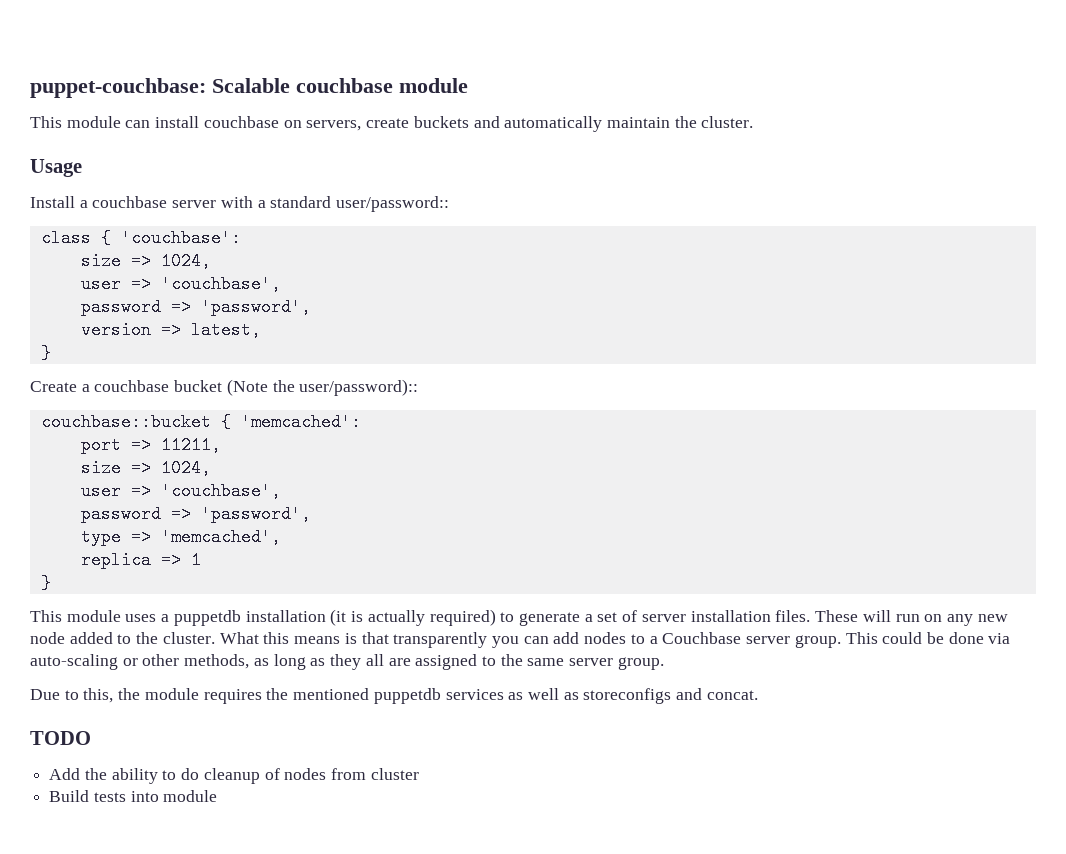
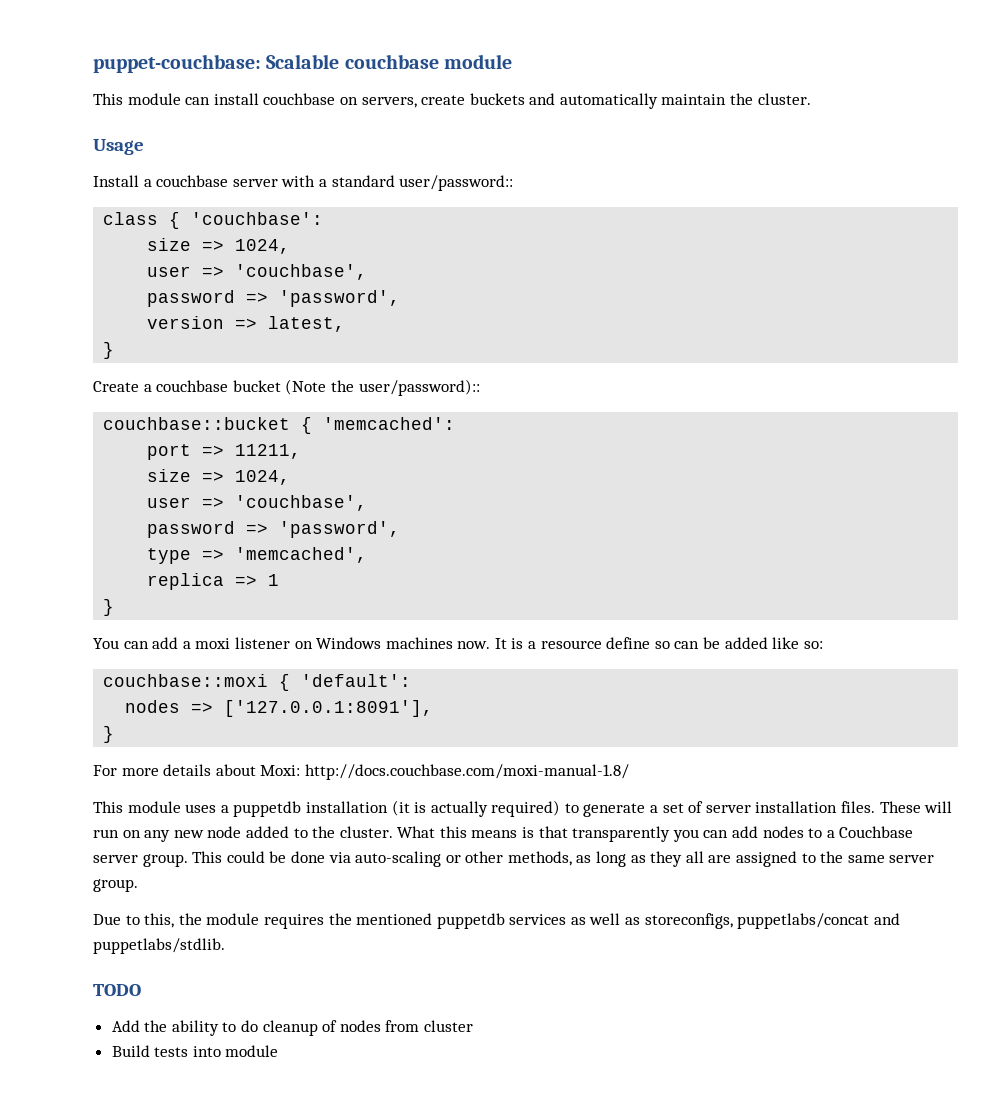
(51, 583) none -> [93,637,823,649] [103,674,412,691] [125,700,434,717] [103,726,115,743] [93,764,629,780] // You can add a moxi listener on Windows machines now. It is a resource define so can be added like so: // couchbase::moxi { 'default': // nodes => ['127.0.0.1:8091'], // } // For more details about Moxi: http://docs.couchbase.com/moxi-manual-1.8/
[583,688,758,704] storeconfigs and concat. -> [644,913,900,929] [93,938,225,954] storeconfigs, puppetlabs/concat and puppetlabs/stdlib.

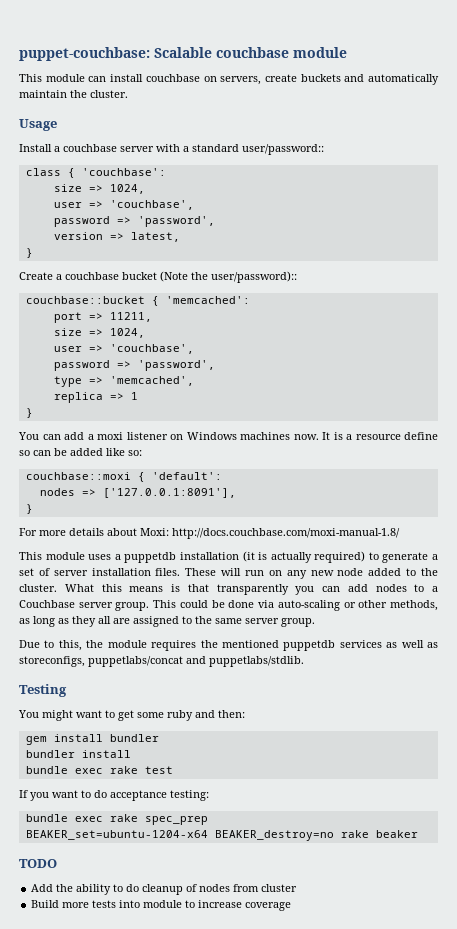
(225, 946) none -> [19,684,67,697] [18,710,245,721] [25,734,159,745] [25,750,131,758] [25,766,173,774] [19,790,209,801] [25,814,208,825] [25,830,418,841] // Testing // You might want to get some ruby and then: // gem install bundler // bundler install // bundle exec rake test // If you want to do acceptance testing: // bundle exec rake spec_prep // BEAKER_set=ubuntu-1204-x64 BEAKER_destroy=no rake beaker
(150, 1051) none -> [62,902,90,908] more
(279, 1051) none -> [185,900,292,911] to increase coverage

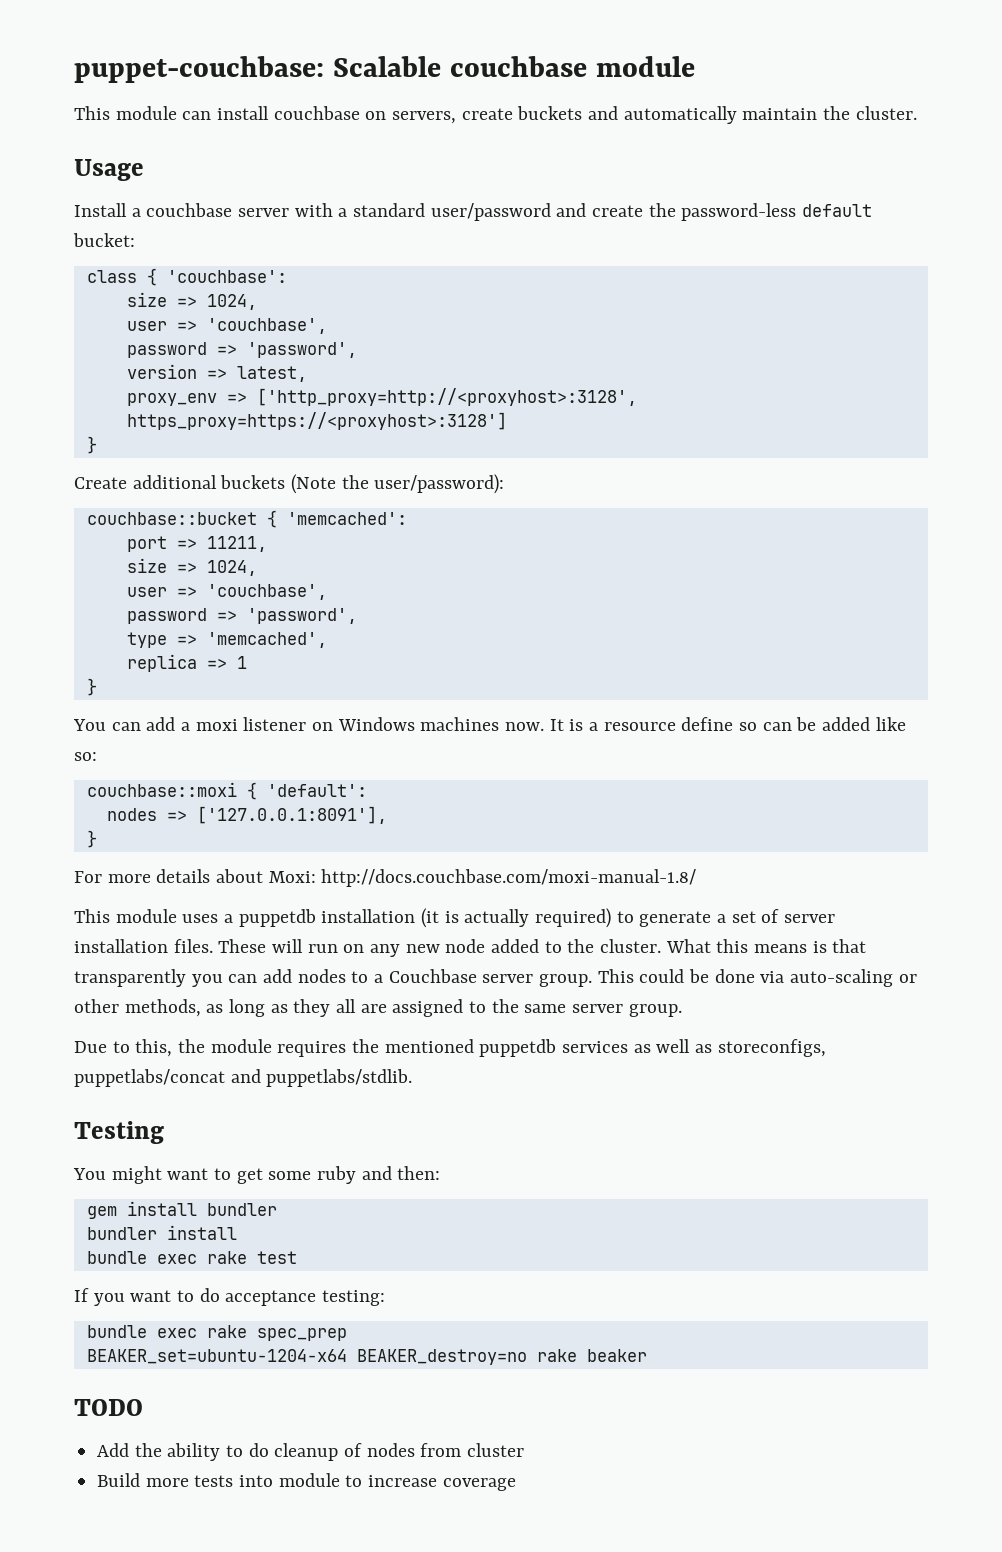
[242,144,324,155] user/password:: -> [430,203,873,221] [73,233,135,247] user/password and create the password-less default bucket:
(180, 237) none -> [126,388,637,406] [126,412,507,430] // proxy_env => ['http_proxy=http://<proxyhost>:3128', https_proxy=https://<proxyhost>:3128']
[56,272,157,280] a couchbase bucket -> [132,475,286,489] additional buckets
[211,271,297,283] user/password):: -> [374,474,505,494] user/password):

